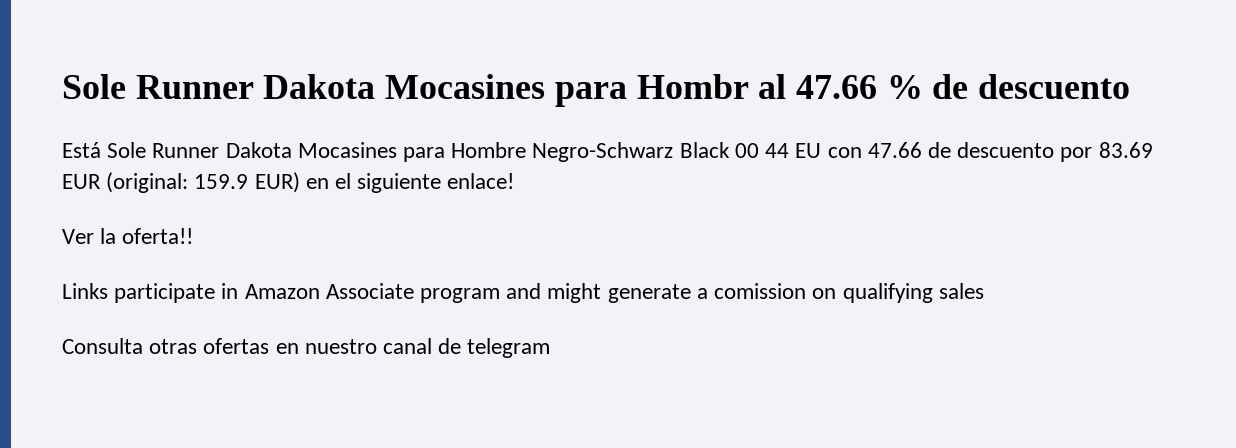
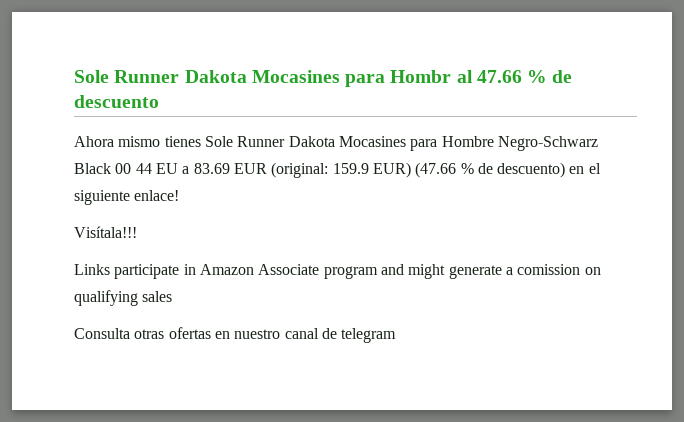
[62,142,101,158] Está -> [74,136,201,147] Ahora mismo tienes
[827,142,1093,162] con 47.66 de descuento por -> [182,166,190,174] a
(300, 182) none -> [415,162,566,178] (47.66 % de descuento)
[62,228,194,244] Ver la oferta!! -> [74,226,137,238] Visítala!!!

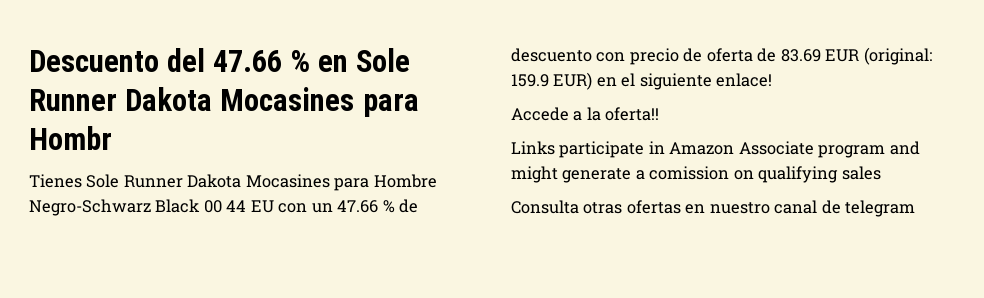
(74, 76) none -> [29,48,348,72] Descuento del 47.66 % en
[456,70,573,83] [74,95,159,108] [74,136,201,147] al 47.66 % de descuento // Ahora mismo tienes -> [29,174,82,188] // Tienes
[182,166,190,174] a -> [278,199,419,213] [511,48,777,65] con un 47.66 % de descuento con precio de oferta de
[415,162,566,178] (47.66 % de descuento) -> (593, 81) none
[74,226,137,238] Visítala!!! -> [511,107,660,121] Accede a la oferta!!

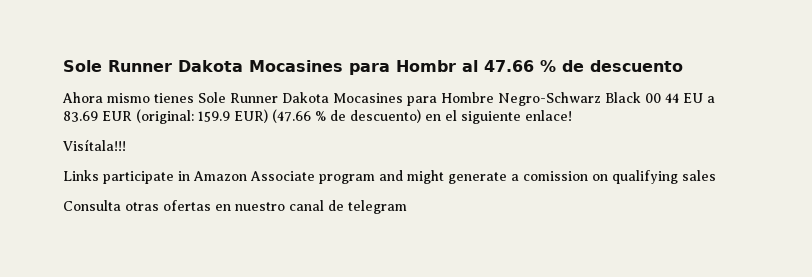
[29,48,348,72] Descuento del 47.66 % en -> (63, 66) none
[29,174,82,188] // Tienes -> [462,60,683,72] [62,92,194,103] al 47.66 % de descuento // Ahora mismo tienes
[278,199,419,213] [511,48,777,65] con un 47.66 % de descuento con precio de oferta de -> [707,96,715,103] a
(593, 81) none -> [272,109,421,123] (47.66 % de descuento)
[511,107,660,121] Accede a la oferta!! -> [63,139,126,151] Visítala!!!

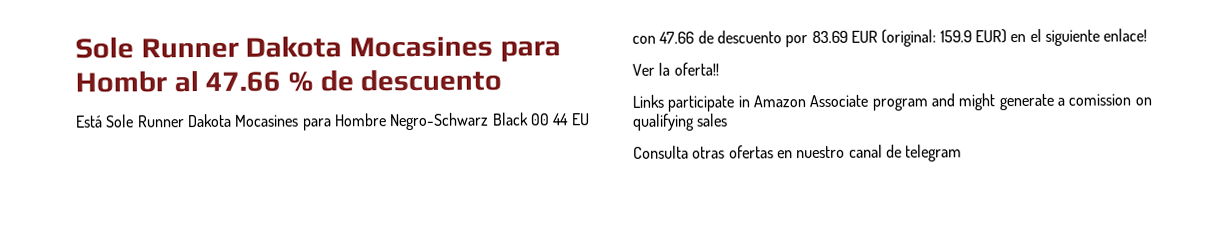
[62,92,194,103] Ahora mismo tienes -> [75,115,103,128] Está
[707,96,715,103] a -> [632,30,809,48] con 47.66 de descuento por
[272,109,421,123] (47.66 % de descuento) -> (1007, 36) none
[63,139,126,151] Visítala!!! -> [632,62,719,76] Ver la oferta!!

